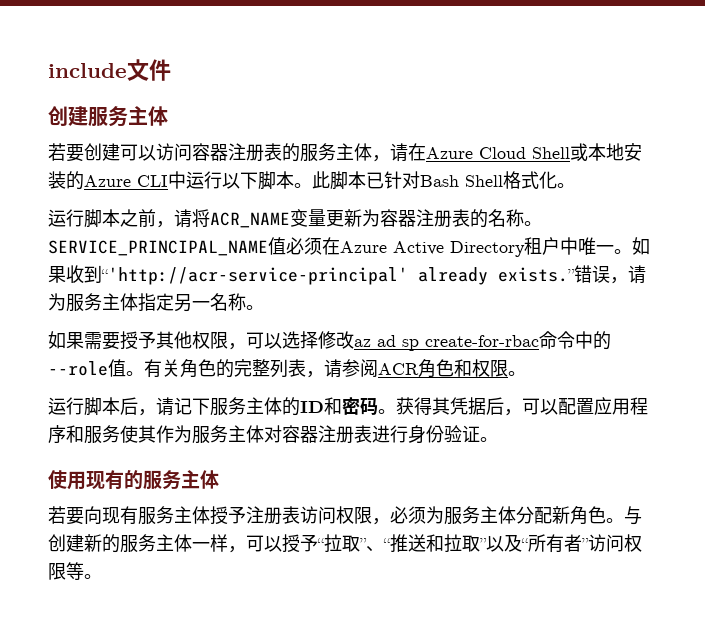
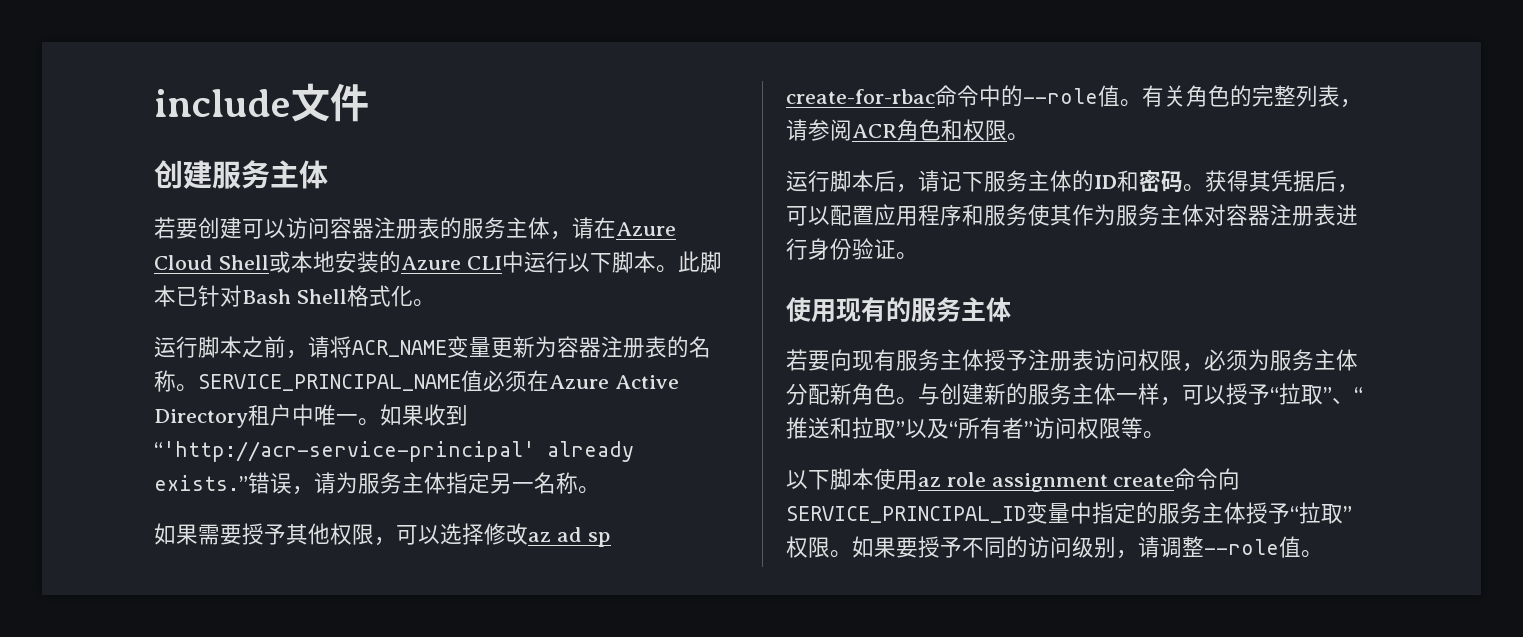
(102, 576) none -> [786,468,1241,492] [786,502,1352,524] [786,536,1323,559] // 以下脚本使用az role assignment create命令向SERVICE_PRINCIPAL_ID变量中指定的服务主体授予“拉取”权限。如果要授予不同的访问级别，请调整--role值。

